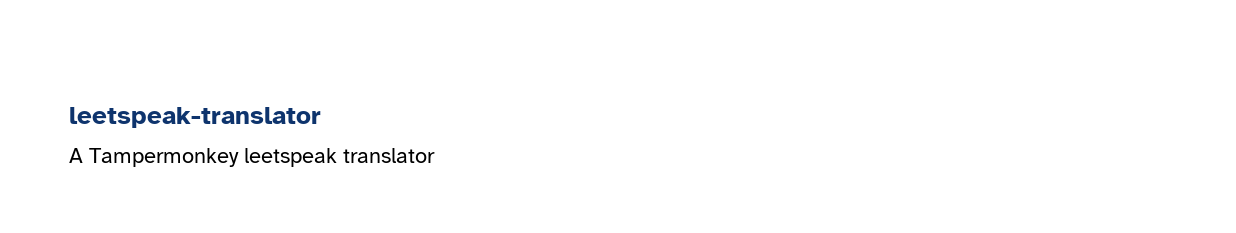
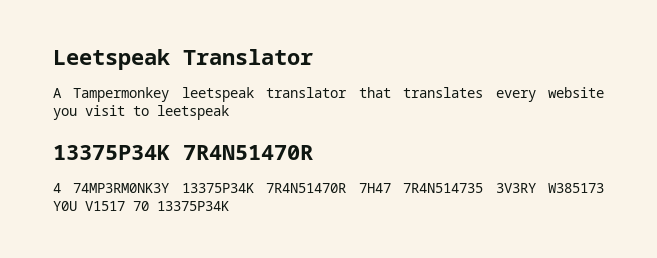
[69,107,321,128] leetspeak-translator -> [53,49,313,70] Leetspeak Translator
(435, 155) none -> [358,87,604,102] [53,105,229,120] [53,145,313,160] [53,183,604,193] [53,201,229,211] that translates every website you visit to leetspeak // 13375P34K 7R4N51470R // 4 74MP3RM0NK3Y 13375P34K 7R4N51470R 7H47 7R4N514735 3V3RY W385173 Y0U V1517 70 13375P34K

